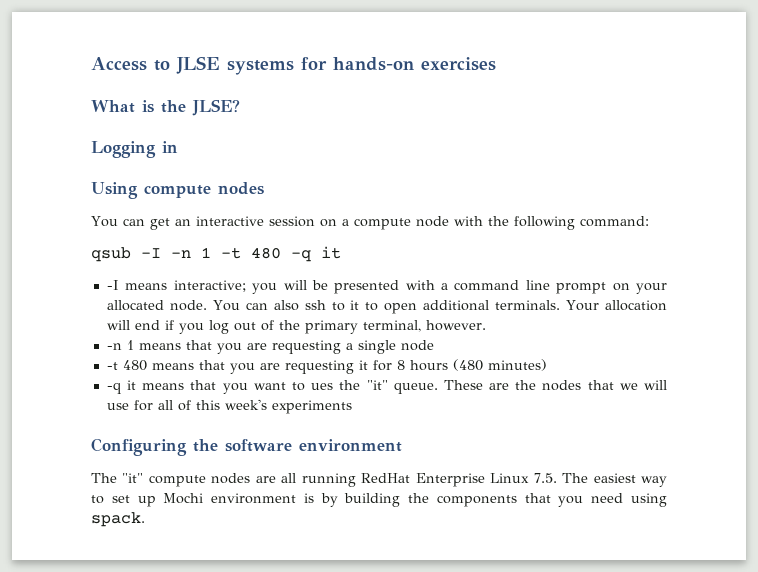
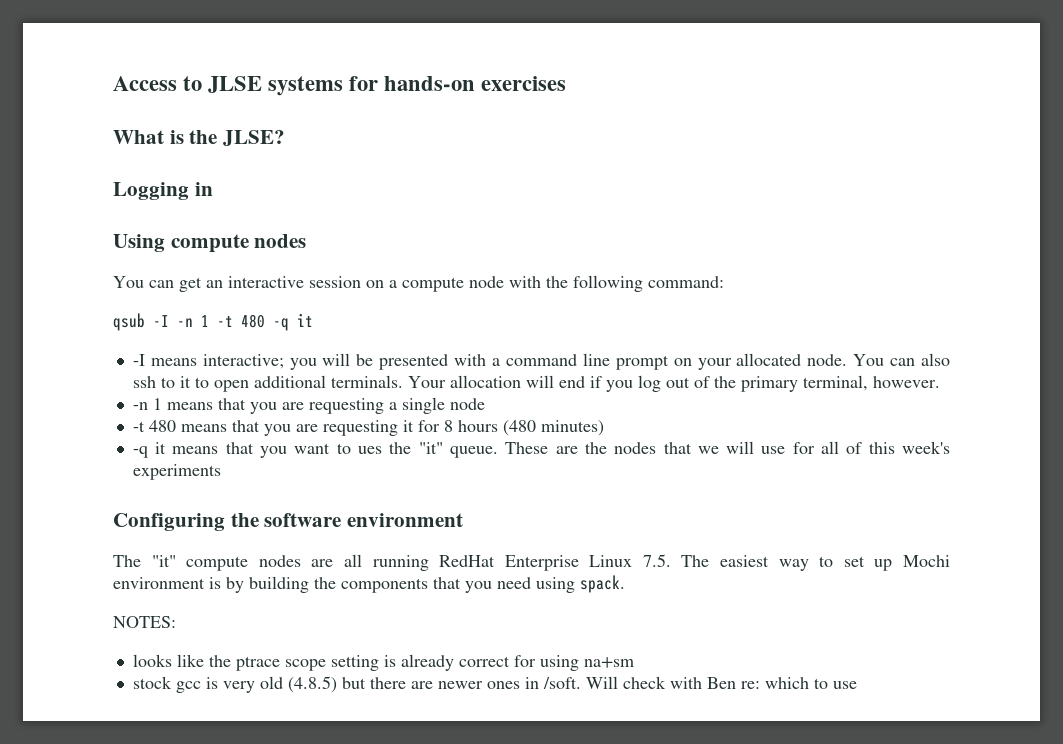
(145, 519) none -> [113,616,176,628] [132,654,634,671] [132,676,857,693] // NOTES: // looks like the ptrace scope setting is already correct for using na+sm // stock gcc is very old (4.8.5) but there are newer ones in /soft. Will check with Ben re: which to use

